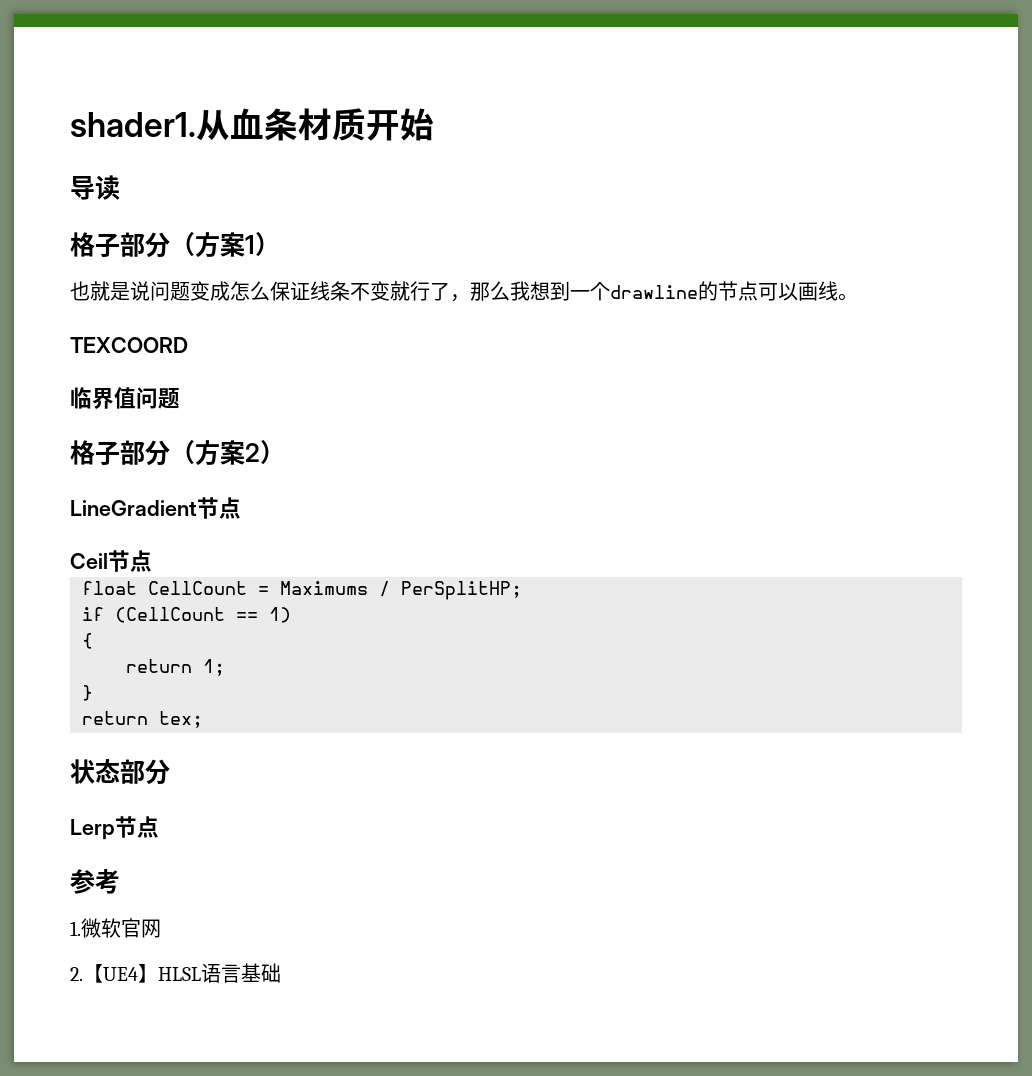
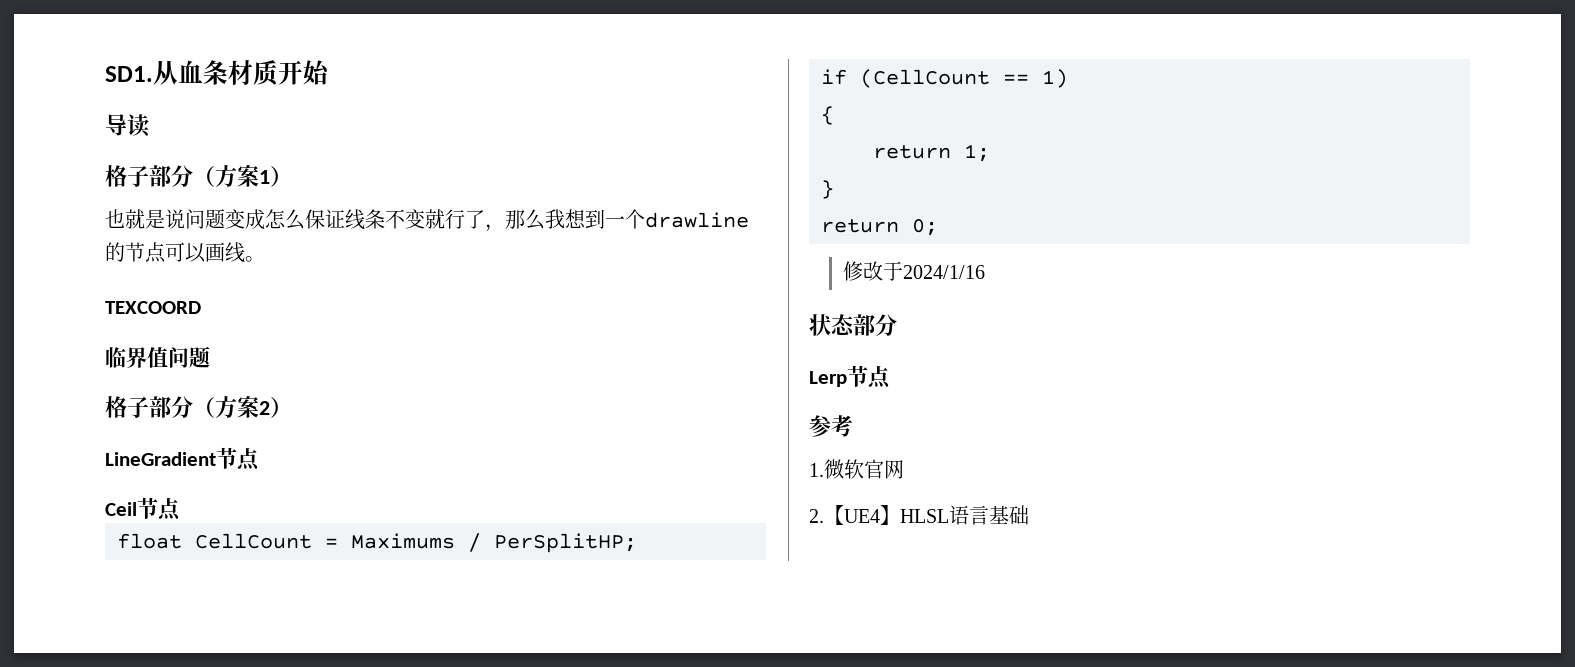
[70,112,196,138] shader1. -> [105,66,153,82] SD1.
[159,711,203,728] tex; -> [912,219,938,236] [843,261,986,281] 0; // 修改于2024/1/16

